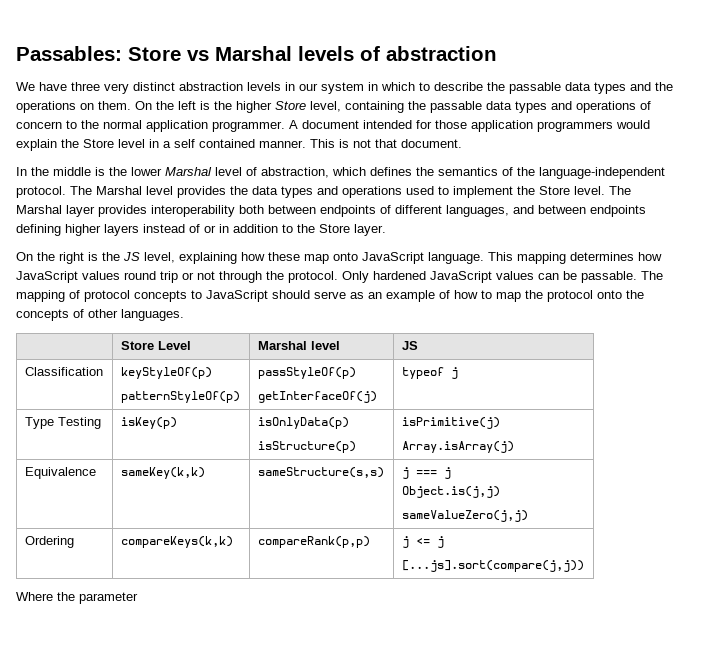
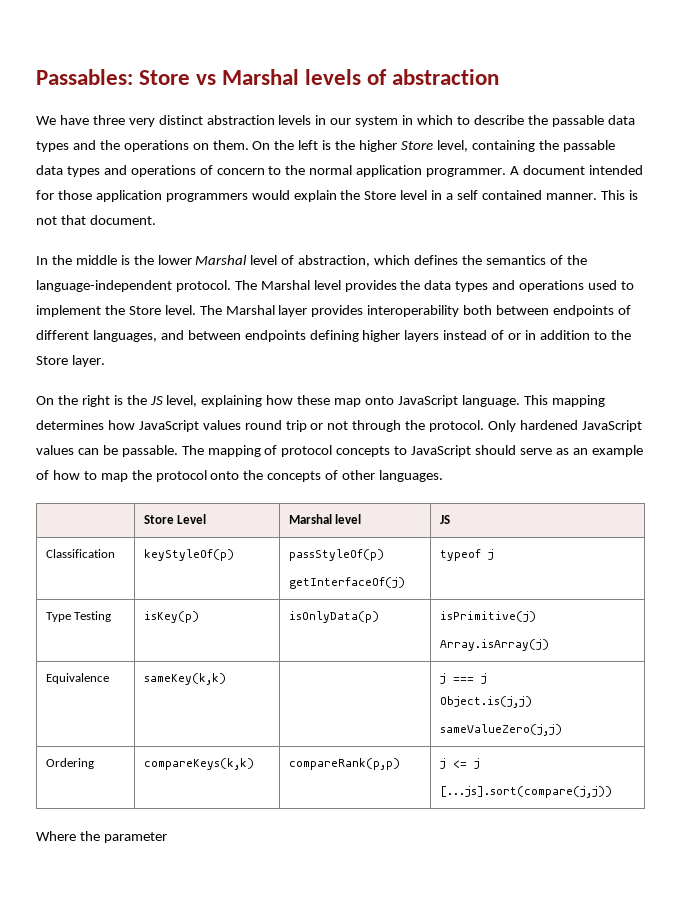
[120,391,240,403] // patternStyleOf(p) -> (234, 555) none
[257,441,356,453] // isStructure(p) -> (379, 617) none
[257,467,384,478] sameStructure(s,s) -> (226, 679) none

